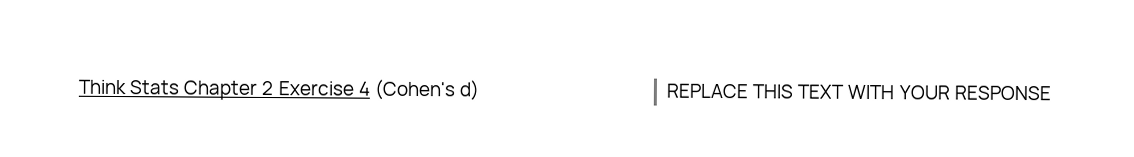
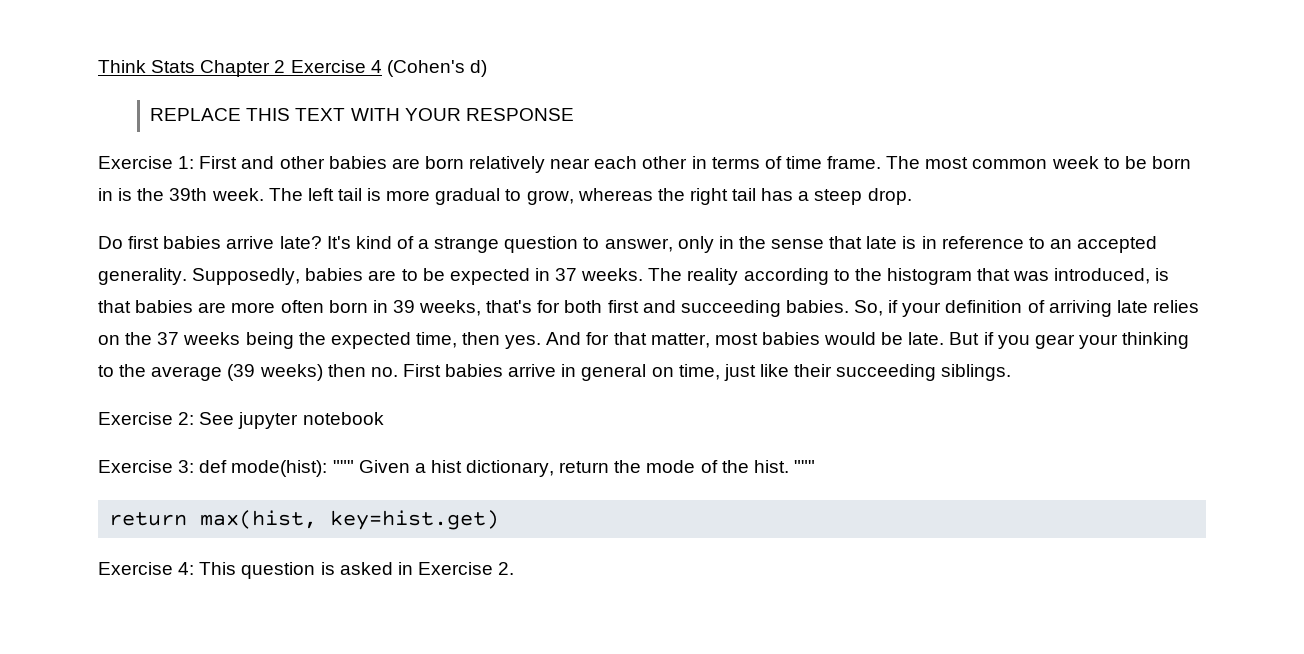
(1051, 93) none -> [98,156,1191,173] [98,188,912,205] [98,236,1158,253] [98,268,1170,285] [98,300,1199,317] [98,332,1190,349] [98,364,1012,381] [98,412,384,429] [98,460,815,477] [109,510,500,530] [98,562,515,579] // Exercise 1: First and other babies are born relatively near each other in terms of time frame. The most common week to be born in is the 39th week. The left tail is more gradual to grow, whereas the right tail has a steep drop. // Do first babies arrive late? It's kind of a strange question to answer, only in the sense that late is in reference to an accepted generality. Supposedly, babies are to be expected in 37 weeks. The reality according to the histogram that was introduced, is that babies are more often born in 39 weeks, that's for both first and succeeding babies. So, if your definition of arriving late relies on the 37 weeks being the expected time, then yes. And for that matter, most babies would be late. But if you gear your thinking to the average (39 weeks) then no. First babies arrive in general on time, just like their succeeding siblings. // Exercise 2: See jupyter notebook // Exercise 3: def mode(hist): """ Given a hist dictionary, return the mode of the hist. """ // return max(hist, key=hist.get) // Exercise 4: This question is asked in Exercise 2.

